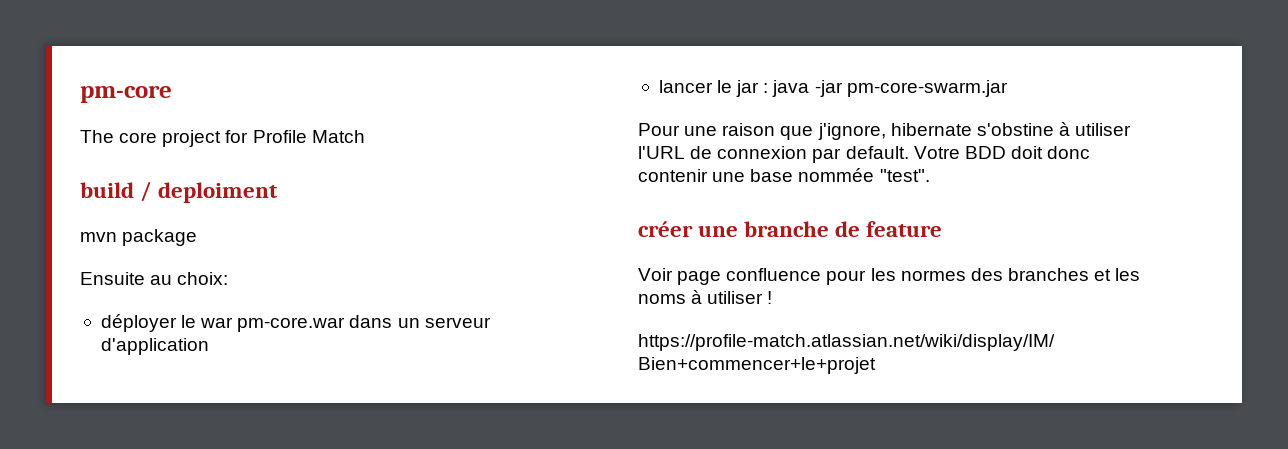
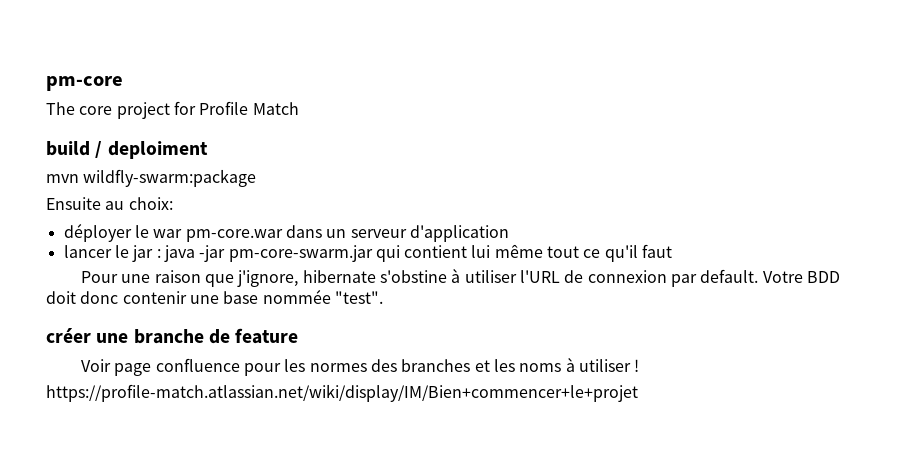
[122,229,198,246] package -> [83,169,257,187] wildfly-swarm:package
(1008, 88) none -> [375,244,673,262] qui contient lui même tout ce qu'il faut

